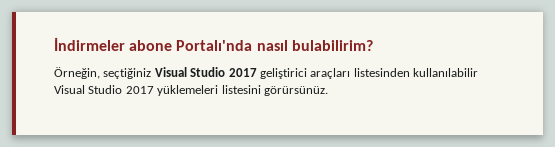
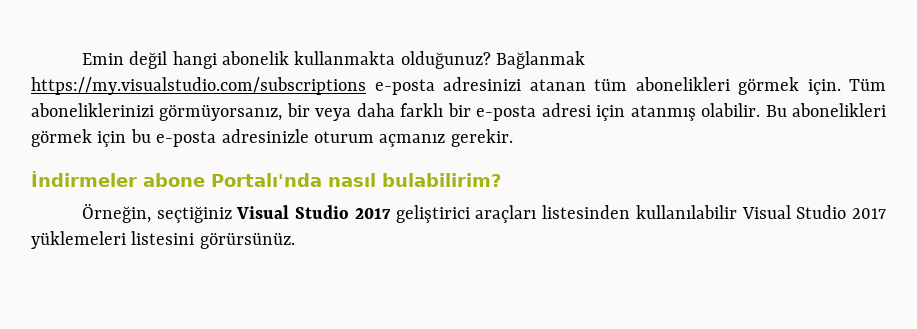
(54, 44) none -> [81,51,586,69] [31,77,886,95] [31,103,886,121] [31,129,513,147] Emin değil hangi abonelik kullanmakta olduğunuz? Bağlanmak https://my.visualstudio.com/subscriptions e-posta adresinizi atanan tüm abonelikleri görmek için. Tüm aboneliklerinizi görmüyorsanız, bir veya daha farklı bir e-posta adresi için atanmış olabilir. Bu abonelikleri görmek için bu e-posta adresinizle oturum açmanız gerekir. //

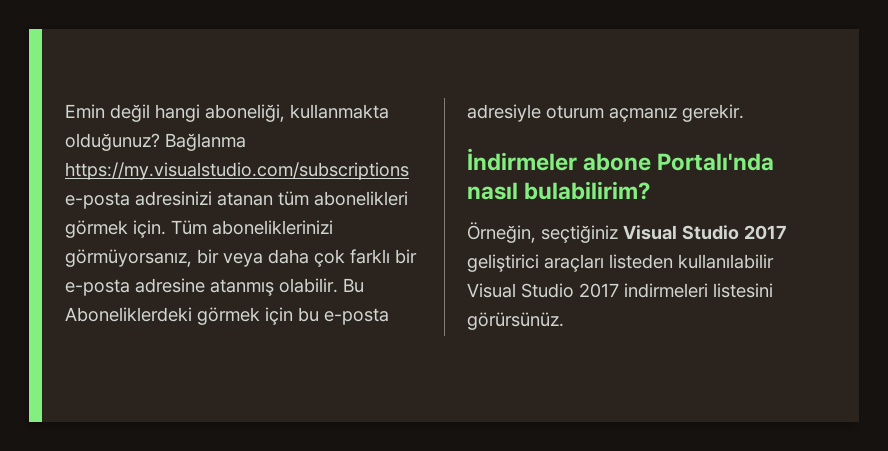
[222,51,290,65] abonelik -> [205,104,285,122] aboneliği,
[496,51,586,69] Bağlanmak -> [165,133,246,151] Bağlanma
(395, 110) none -> [314,249,345,267] çok
[541,103,626,121] adresi için -> [135,278,205,293] adresine
[791,103,886,117] abonelikleri -> [65,307,192,322] Aboneliklerdeki
[221,129,309,143] adresinizle -> [467,104,541,122] adresiyle
[542,205,631,219] listesinden -> [609,254,673,269] listeden
[31,231,126,249] yüklemeleri -> [624,283,708,298] indirmeleri

